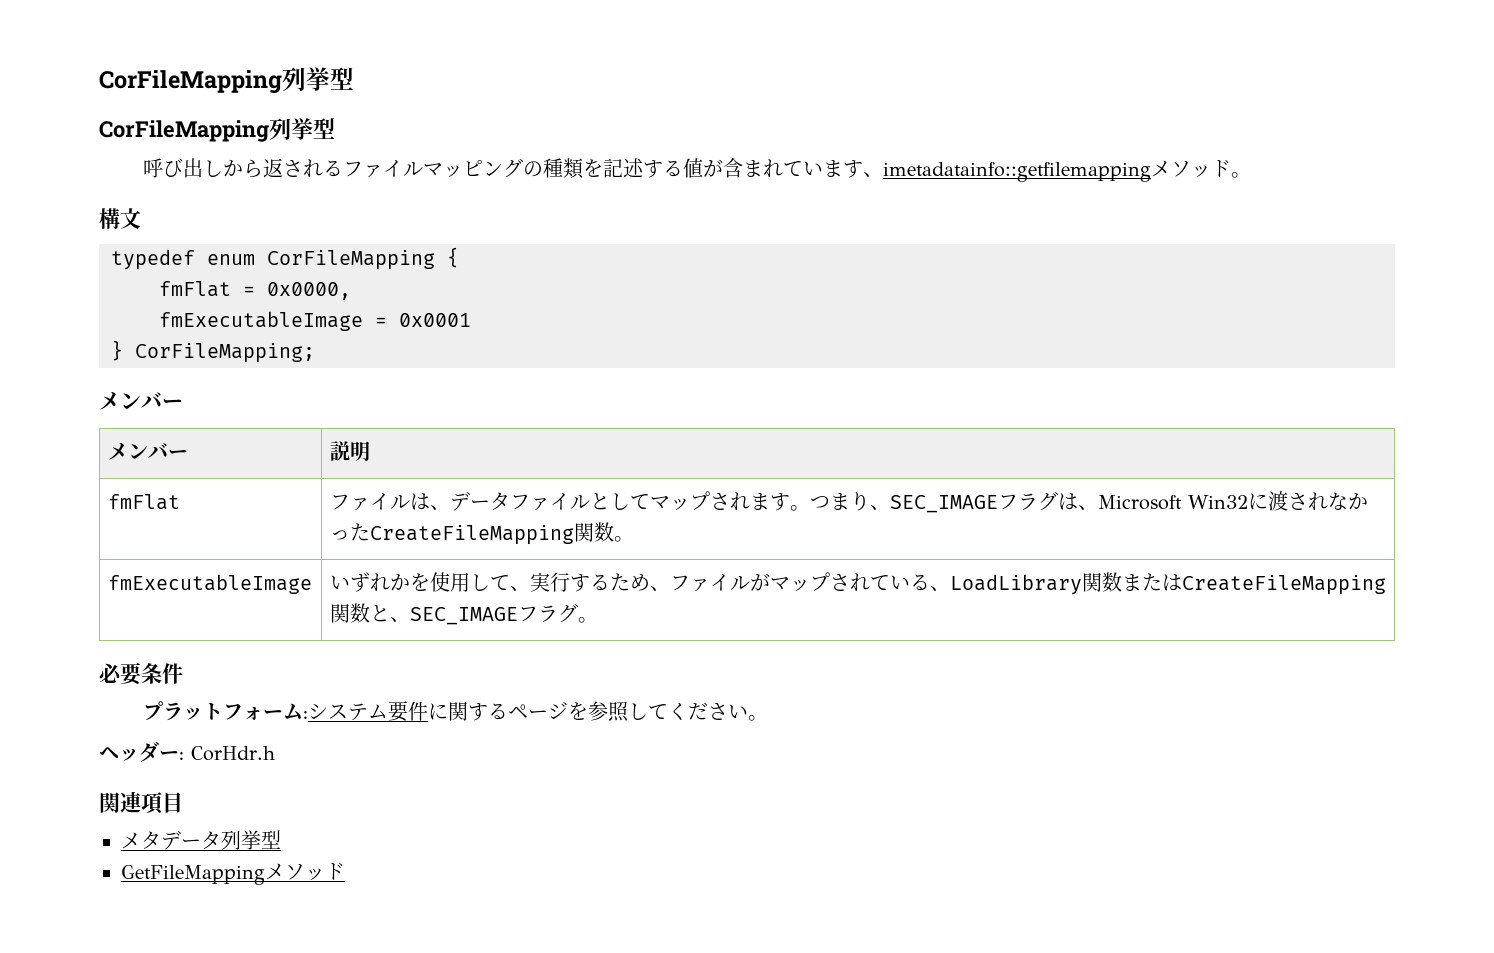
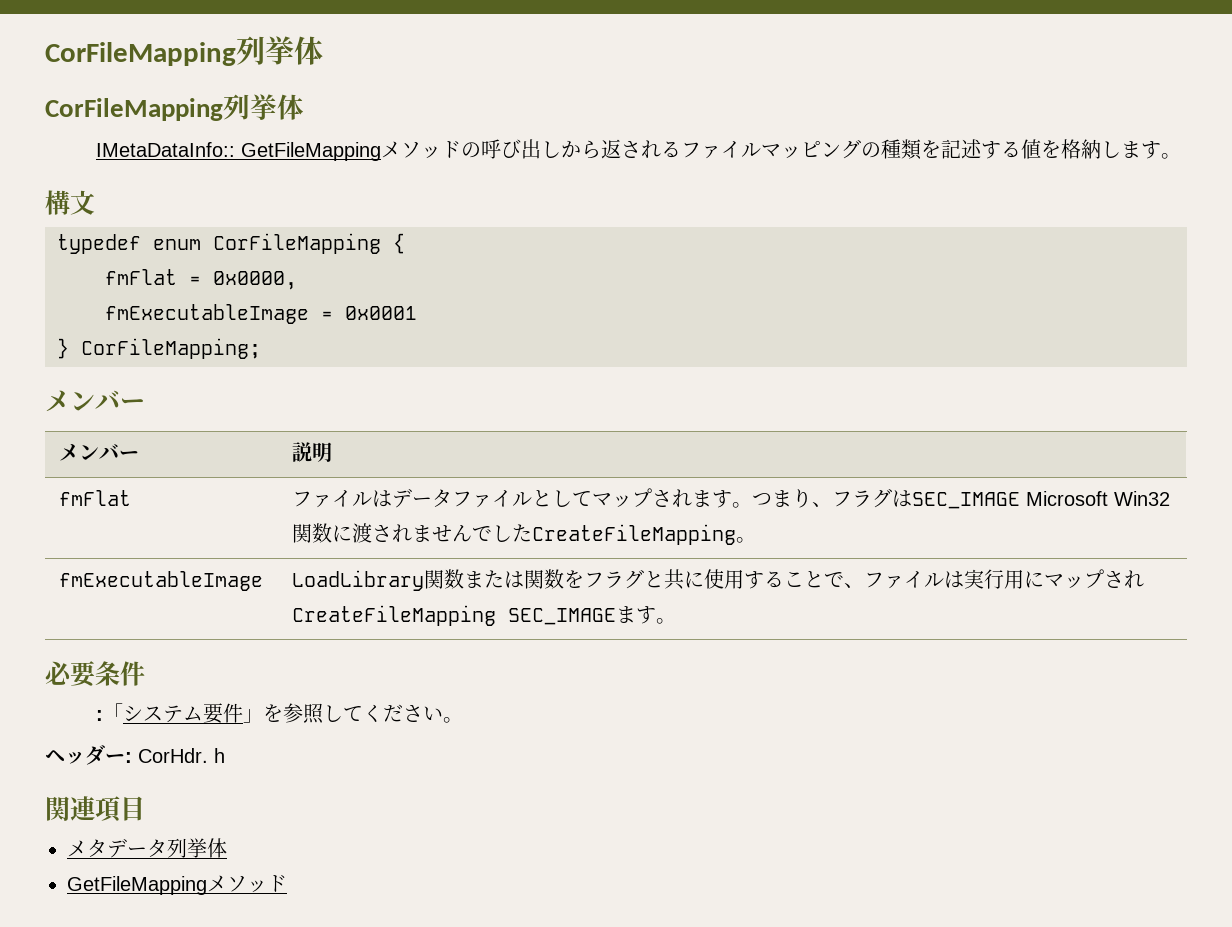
[99,67,354,94] [99,118,335,142] CorFileMapping列挙型 // CorFileMapping列挙型 // -> [45,36,323,66] [45,94,304,121] [95,141,481,161] CorFileMapping列挙体 // CorFileMapping列挙体 // IMetaDataInfo:: GetFileMappingメソッドの
[703,158,1232,182] が含まれています、imetadatainfo::getfilemappingメソッド -> [1040,139,1161,159] を格納します
[429,505,450,510] 、 -> (393, 498) none
[889,495,998,513] SEC_IMAGE -> (833, 504) none
[1077,505,1098,510] 、 -> [912,492,1021,509] SEC_IMAGE
(1248, 502) none -> [292,523,333,543] 関数
[1327,492,1368,510] [329,522,634,545] [107,574,312,594] [329,572,1386,595] [329,603,598,625] [99,662,183,685] [143,701,569,722] なかったCreateFileMapping関数。 // fmExecutableImage | いずれかを使用して、実行するため、ファイルがマップされている、LoadLibrary関数またはCreateFileMapping関数と、SEC_IMAGEフラグ。 // 必要条件 // プラットフォーム:システム要件に関するページ -> [412,524,757,545] [59,571,264,591] [292,569,1145,591] [292,605,677,626] [45,661,145,687] [95,703,263,724] ませんでしたCreateFileMapping。 // fmExecutableImage | LoadLibrary関数または関数をフラグと共に使用することで、ファイルは実行用にマップされCreateFileMapping SEC_IMAGEます。 // 必要条件 // :「システム要件」
[191,746,275,761] CorHdr.h -> [138,748,225,763] CorHdr. h
[261,830,281,849] 型 -> [207,838,227,858] 体

